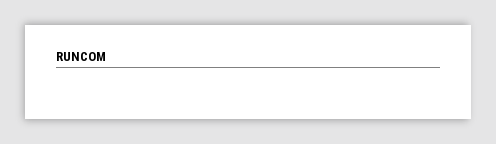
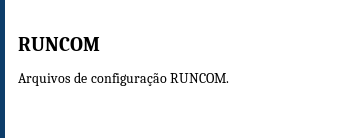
(106, 56) none -> [18,72,230,86] // Arquivos de configuração RUNCOM.

